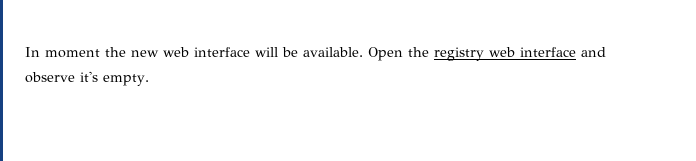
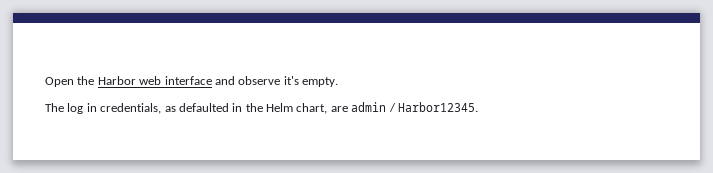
[25,47,363,58] In moment the new web interface will be available. -> (45, 82) none
[434,47,484,61] registry -> [97,76,136,85] Harbor
(149, 80) none -> [45,102,478,114] // The log in credentials, as defaulted in the Helm chart, are admin / Harbor12345.

